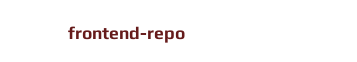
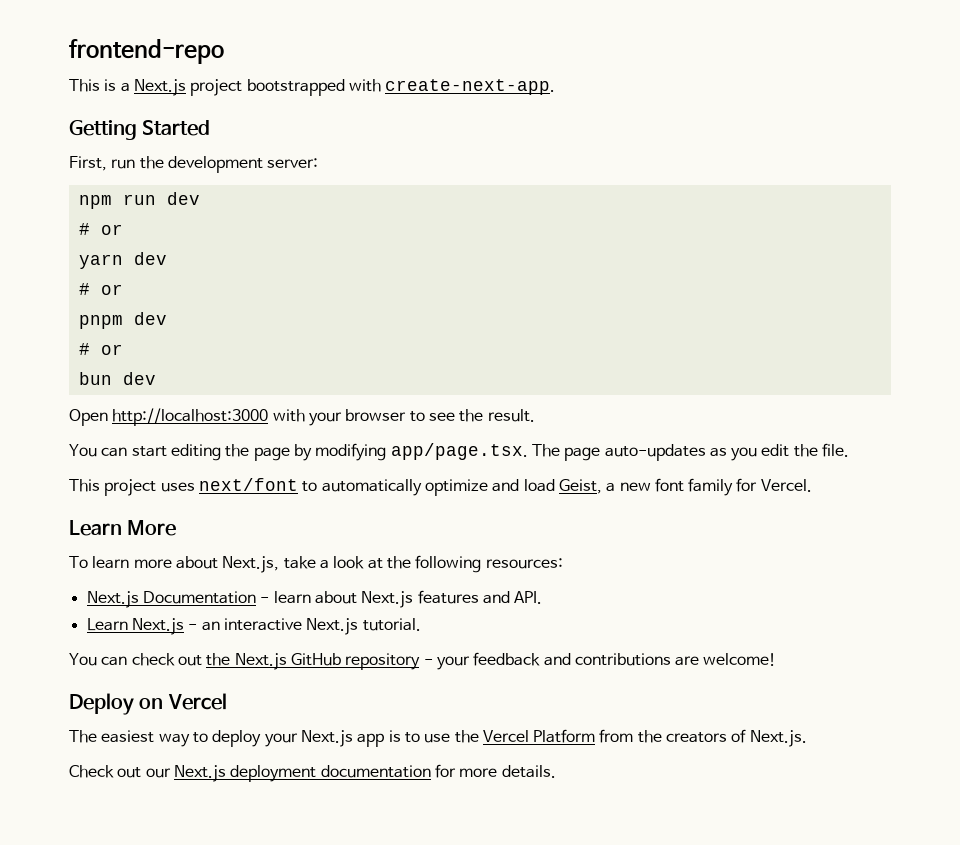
(185, 34) none -> [69,79,556,96] [69,120,211,140] [69,156,319,173] [78,192,200,209] [78,223,123,235] [78,252,167,269] [78,283,123,295] [78,312,167,329] [78,343,123,355] [78,372,156,385] [69,408,535,426] [69,443,850,461] [69,478,812,496] [69,520,177,536] [69,555,563,573] [86,590,543,608] [86,618,421,635] [69,652,777,670] [69,693,227,715] [69,729,807,747] [69,764,556,782] // This is a Next.js project bootstrapped with create-next-app. // Getting Started // First, run the development server: // npm run dev // # or // yarn dev // # or // pnpm dev // # or // bun dev // Open http://localhost:3000 with your browser to see the result. // You can start editing the page by modifying app/page.tsx. The page auto-updates as you edit the file. // This project uses next/font to automatically optimize and load Geist, a new font family for Vercel. // Learn More // To learn more about Next.js, take a look at the following resources: // Next.js Documentation - learn about Next.js features and API. // Learn Next.js - an interactive Next.js tutorial. // You can check out the Next.js GitHub repository - your feedback and contributions are welcome! // Deploy on Vercel // The easiest way to deploy your Next.js app is to use the Vercel Platform from the creators of Next.js. // Check out our Next.js deployment documentation for more details.

